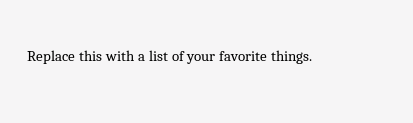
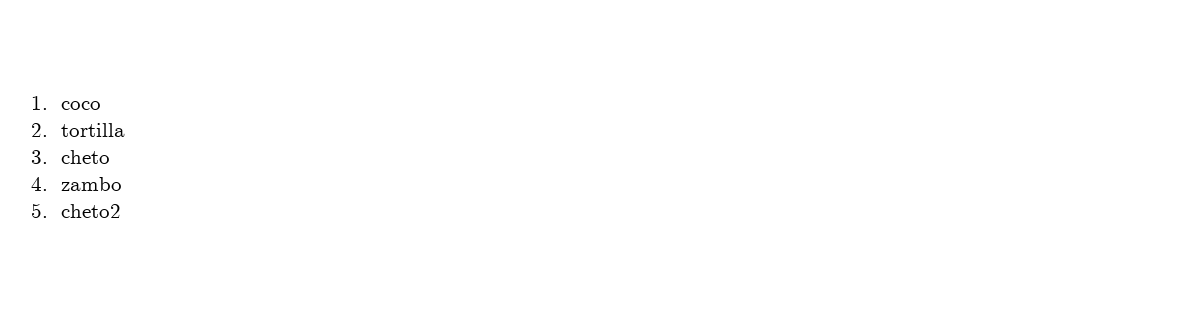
[27,50,313,64] Replace this with a list of your favorite things. -> [31,96,101,110] [31,123,125,137] [31,150,110,164] [31,177,122,191] [31,203,121,218] 1. coco // 2. tortilla // 3. cheto // 4. zambo // 5. cheto2

